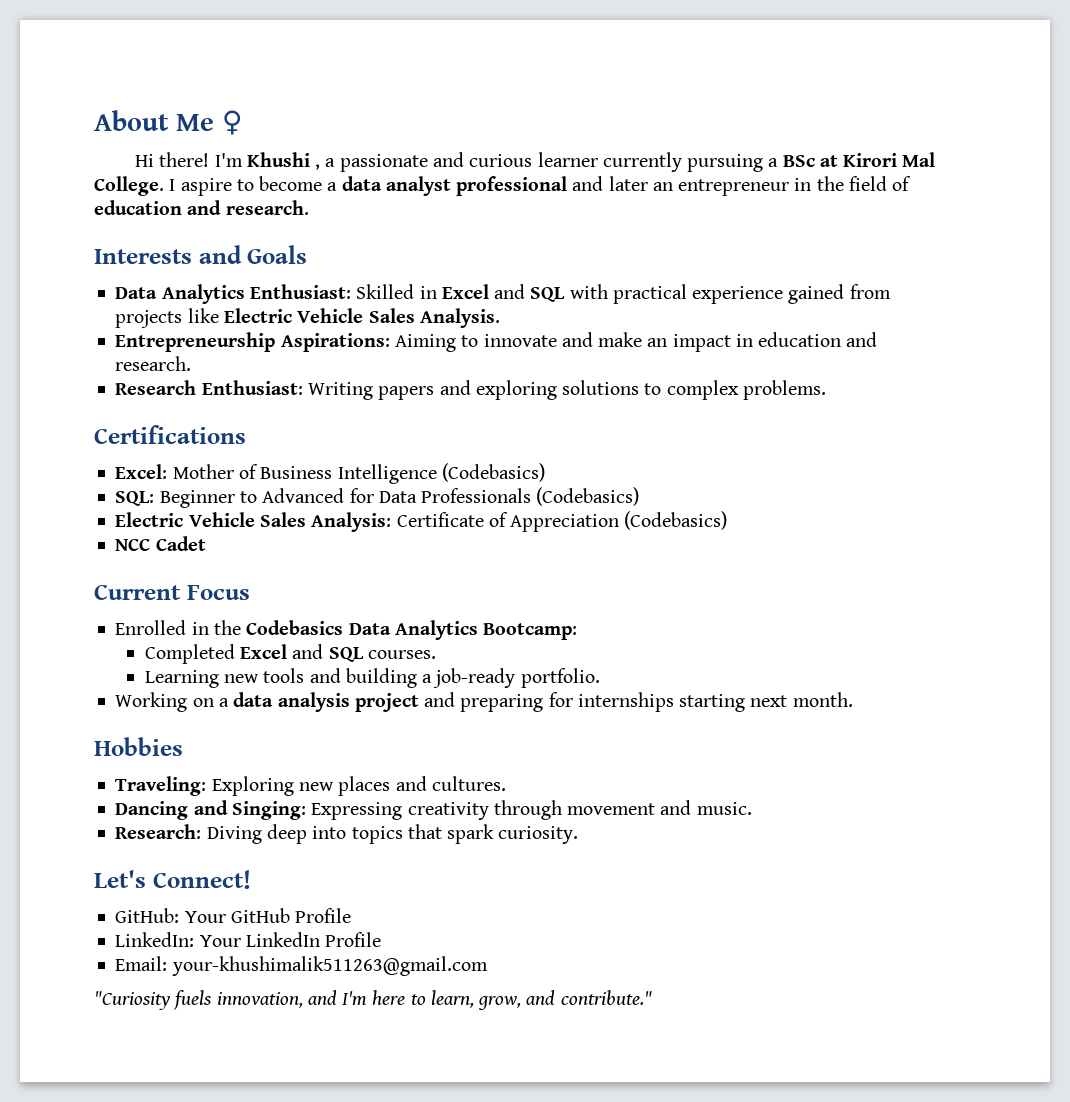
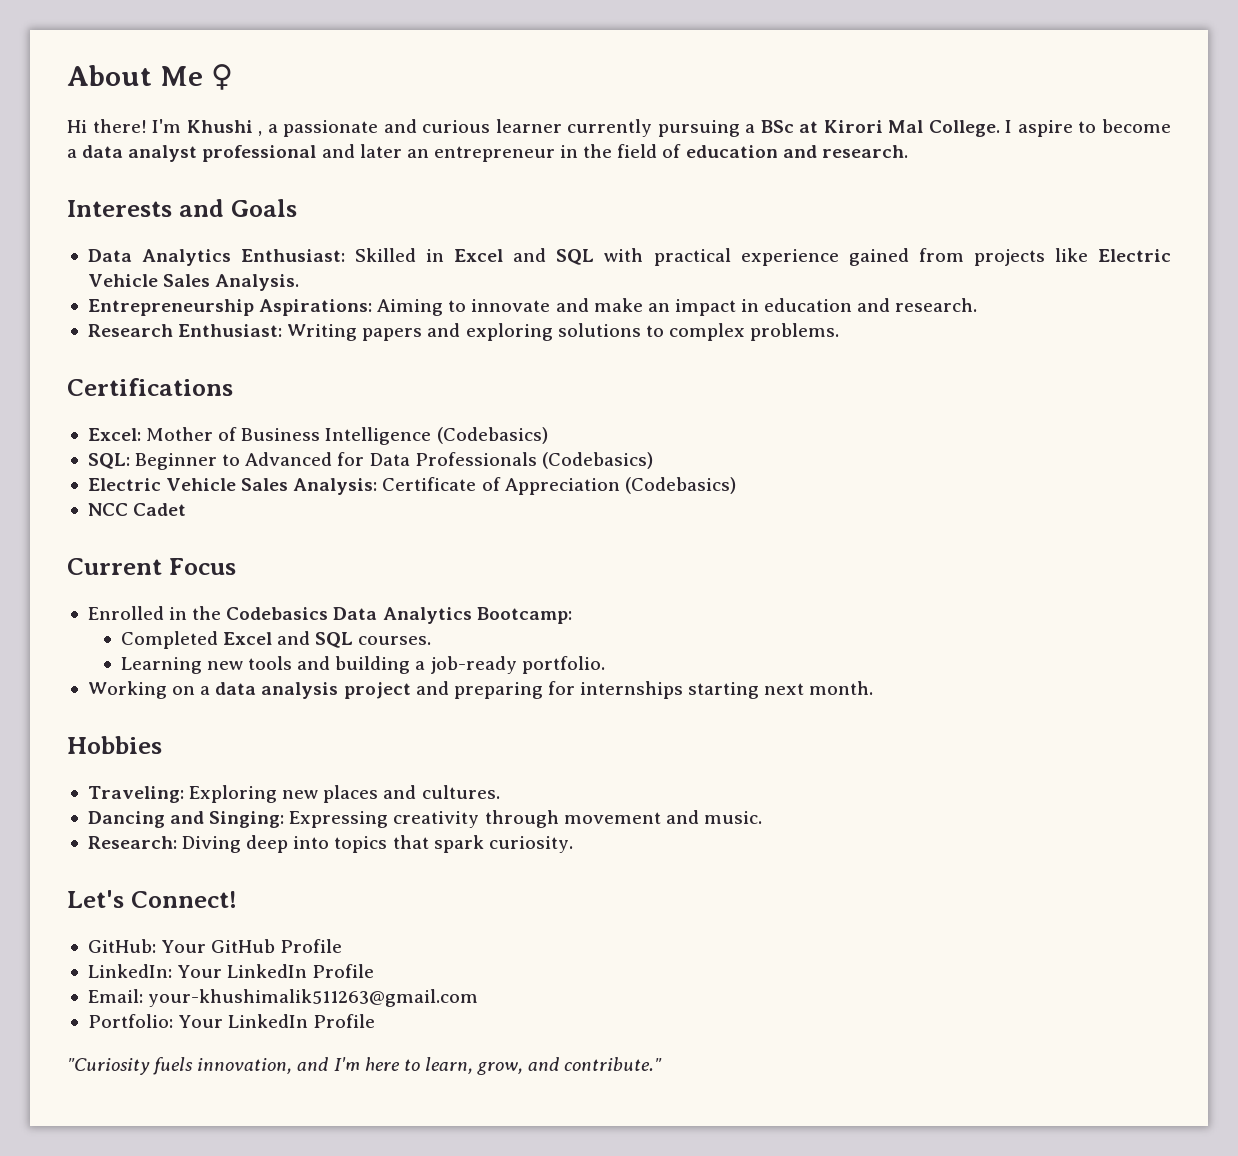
(488, 966) none -> [87,1014,376,1028] // Portfolio: Your LinkedIn Profile

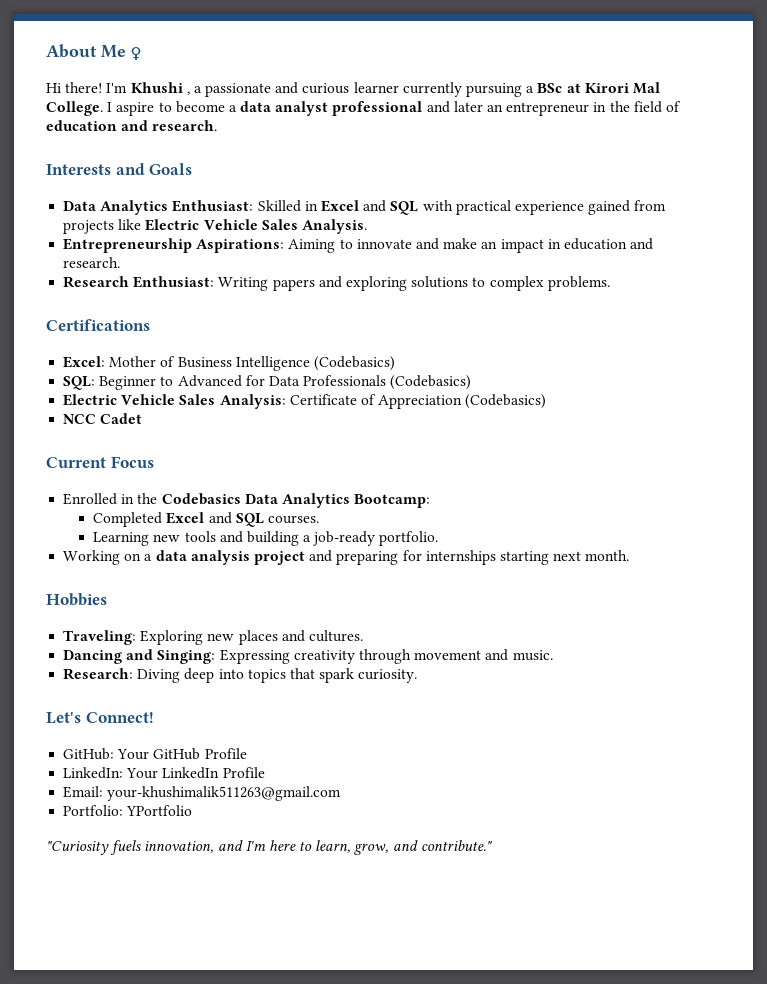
[178,1014,376,1028] Your LinkedIn Profile -> [126,805,193,816] YPortfolio

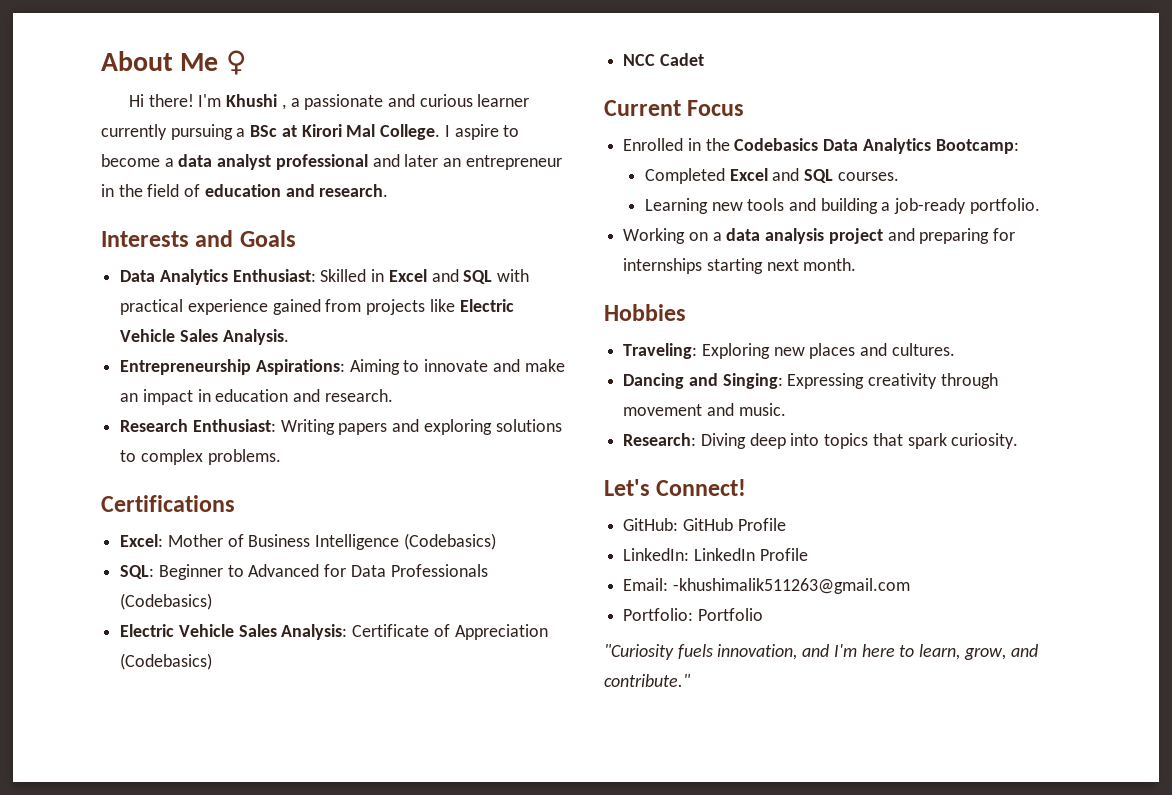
[117,749,150,760] Your -> (679, 524) none
[126,768,159,779] Your -> (690, 554) none
[107,786,342,801] your-khushimalik511263@gmail.com -> [672,578,910,594] -khushimalik511263@gmail.com
[126,805,193,816] YPortfolio -> [697,608,763,621] Portfolio

